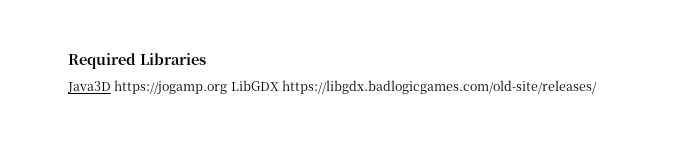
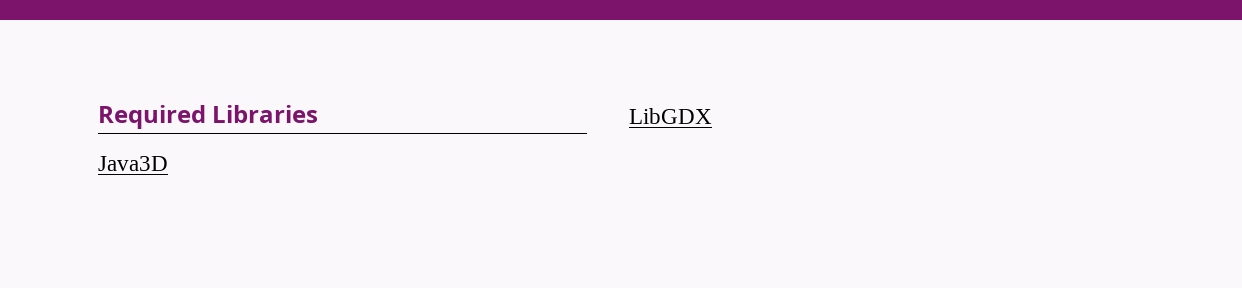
[114,80,598,95] https://jogamp.org LibGDX https://libgdx.badlogicgames.com/old-site/releases/ -> [629,108,712,124] // LibGDX

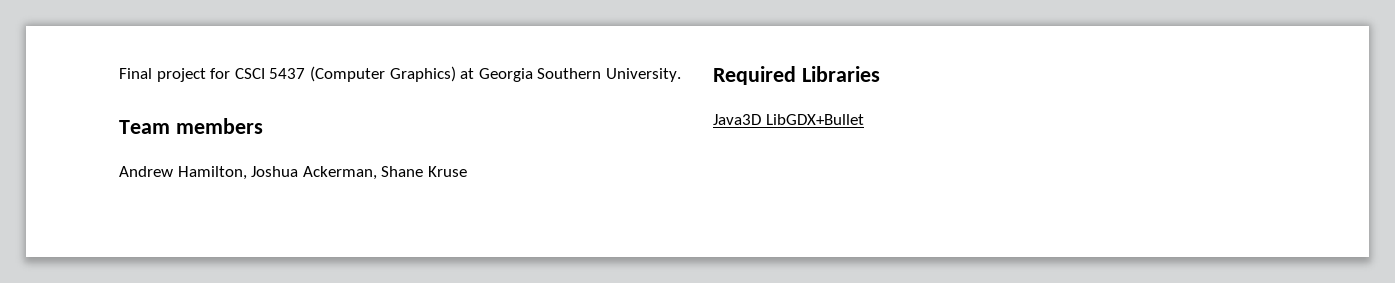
(98, 117) none -> [119,66,681,82] [119,118,263,134] [119,166,467,180] Final project for CSCI 5437 (Computer Graphics) at Georgia Southern University. // Team members // Andrew Hamilton, Joshua Ackerman, Shane Kruse //
[629,108,712,124] // LibGDX -> [765,114,864,125] LibGDX+Bullet

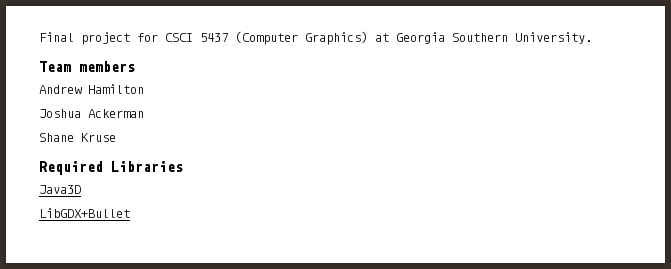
[177,166,377,180] Hamilton, Joshua Ackerman, -> [88,84,144,94] [39,109,144,118] Hamilton // Joshua Ackerman //
(761, 119) none -> (81, 189) //

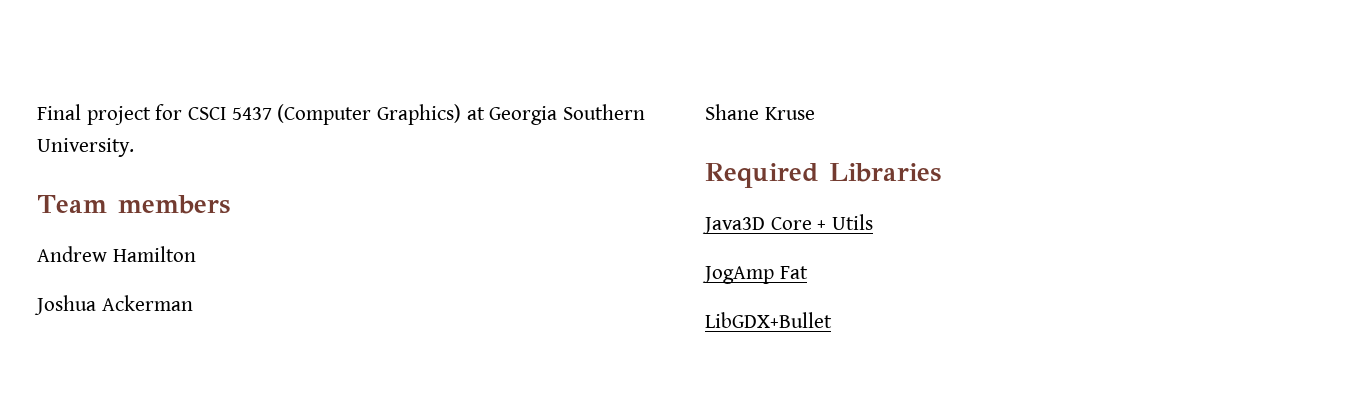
(81, 189) none -> [770,214,874,230] [702,266,808,284] Core + Utils // JogAmp Fat

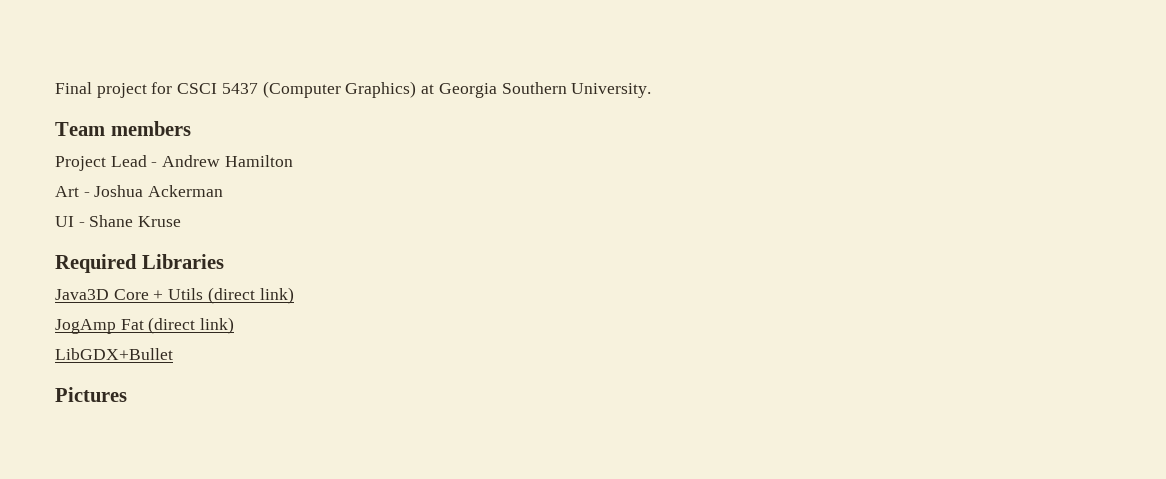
(230, 204) none -> [55,155,158,171] Project Lead -
(196, 254) none -> [55,186,90,197] Art -
(193, 303) none -> [55,216,85,227] UI -
(874, 222) none -> [207,287,294,304] (direct link)
(808, 272) none -> [148,317,235,334] (direct link)
(832, 320) none -> [55,387,127,402] // Pictures

